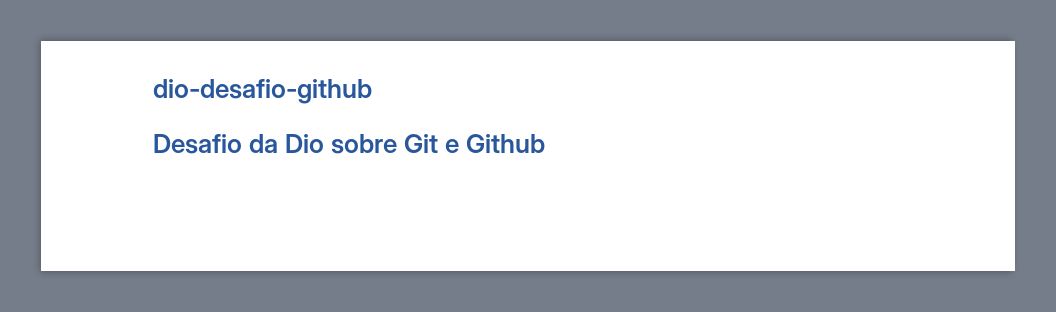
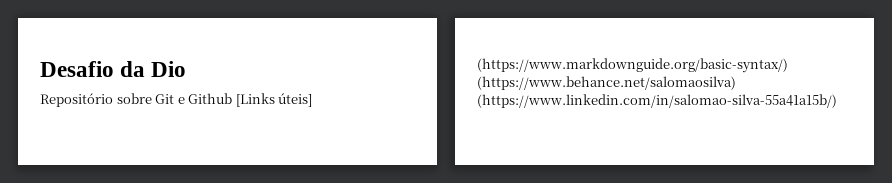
[153,79,372,104] dio-desafio-github // -> (40, 69) none
(325, 143) none -> [40,93,113,107] // Repositório
(546, 143) none -> [235,93,313,107] [477,58,788,73] [477,76,736,90] [477,94,837,108] [Links úteis] (https://www.markdownguide.org/basic-syntax/) (https://www.behance.net/salomaosilva) (https://www.linkedin.com/in/salomao-silva-55a41a15b/)

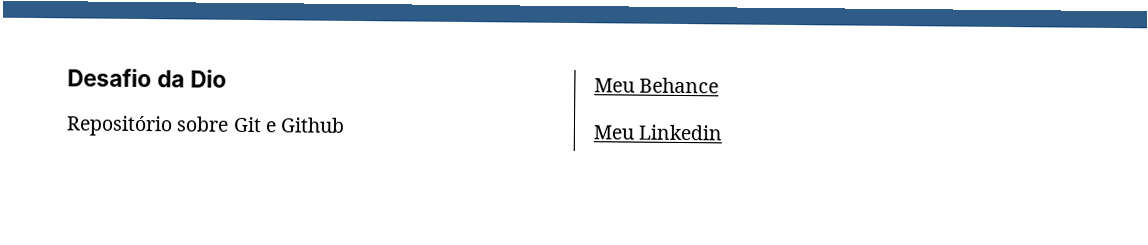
[235,93,313,107] [477,58,788,73] [477,76,736,90] [477,94,837,108] [Links úteis] (https://www.markdownguide.org/basic-syntax/) (https://www.behance.net/salomaosilva) (https://www.linkedin.com/in/salomao-silva-55a41a15b/) -> [594,77,720,94] [593,124,723,141] // Meu Behance // Meu Linkedin

